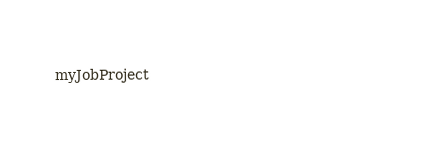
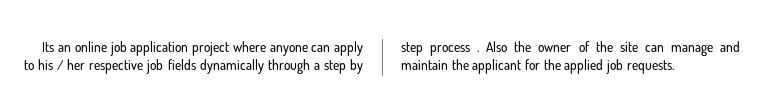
[54,68,150,84] myJobProject -> [42,41,363,56] [24,59,363,74] [401,41,740,56] [401,59,674,74] Its an online job application project where anyone can apply to his / her respective job fields dynamically through a step by step process . Also the owner of the site can manage and maintain the applicant for the applied job requests.

